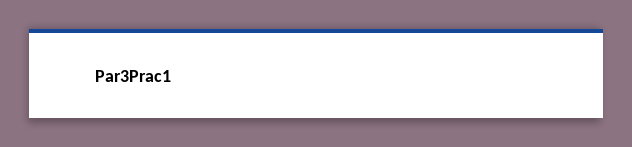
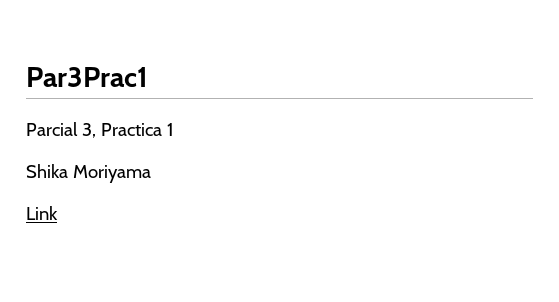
(171, 76) none -> [26,122,174,138] [26,164,151,183] [26,206,58,220] // Parcial 3, Practica 1 // Shika Moriyama // Link

